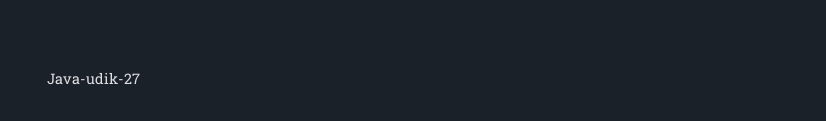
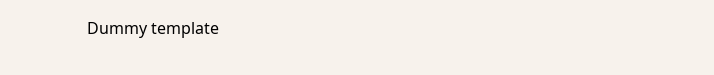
[47,72,140,85] Java-udik-27 -> [87,22,220,38] Dummy template

